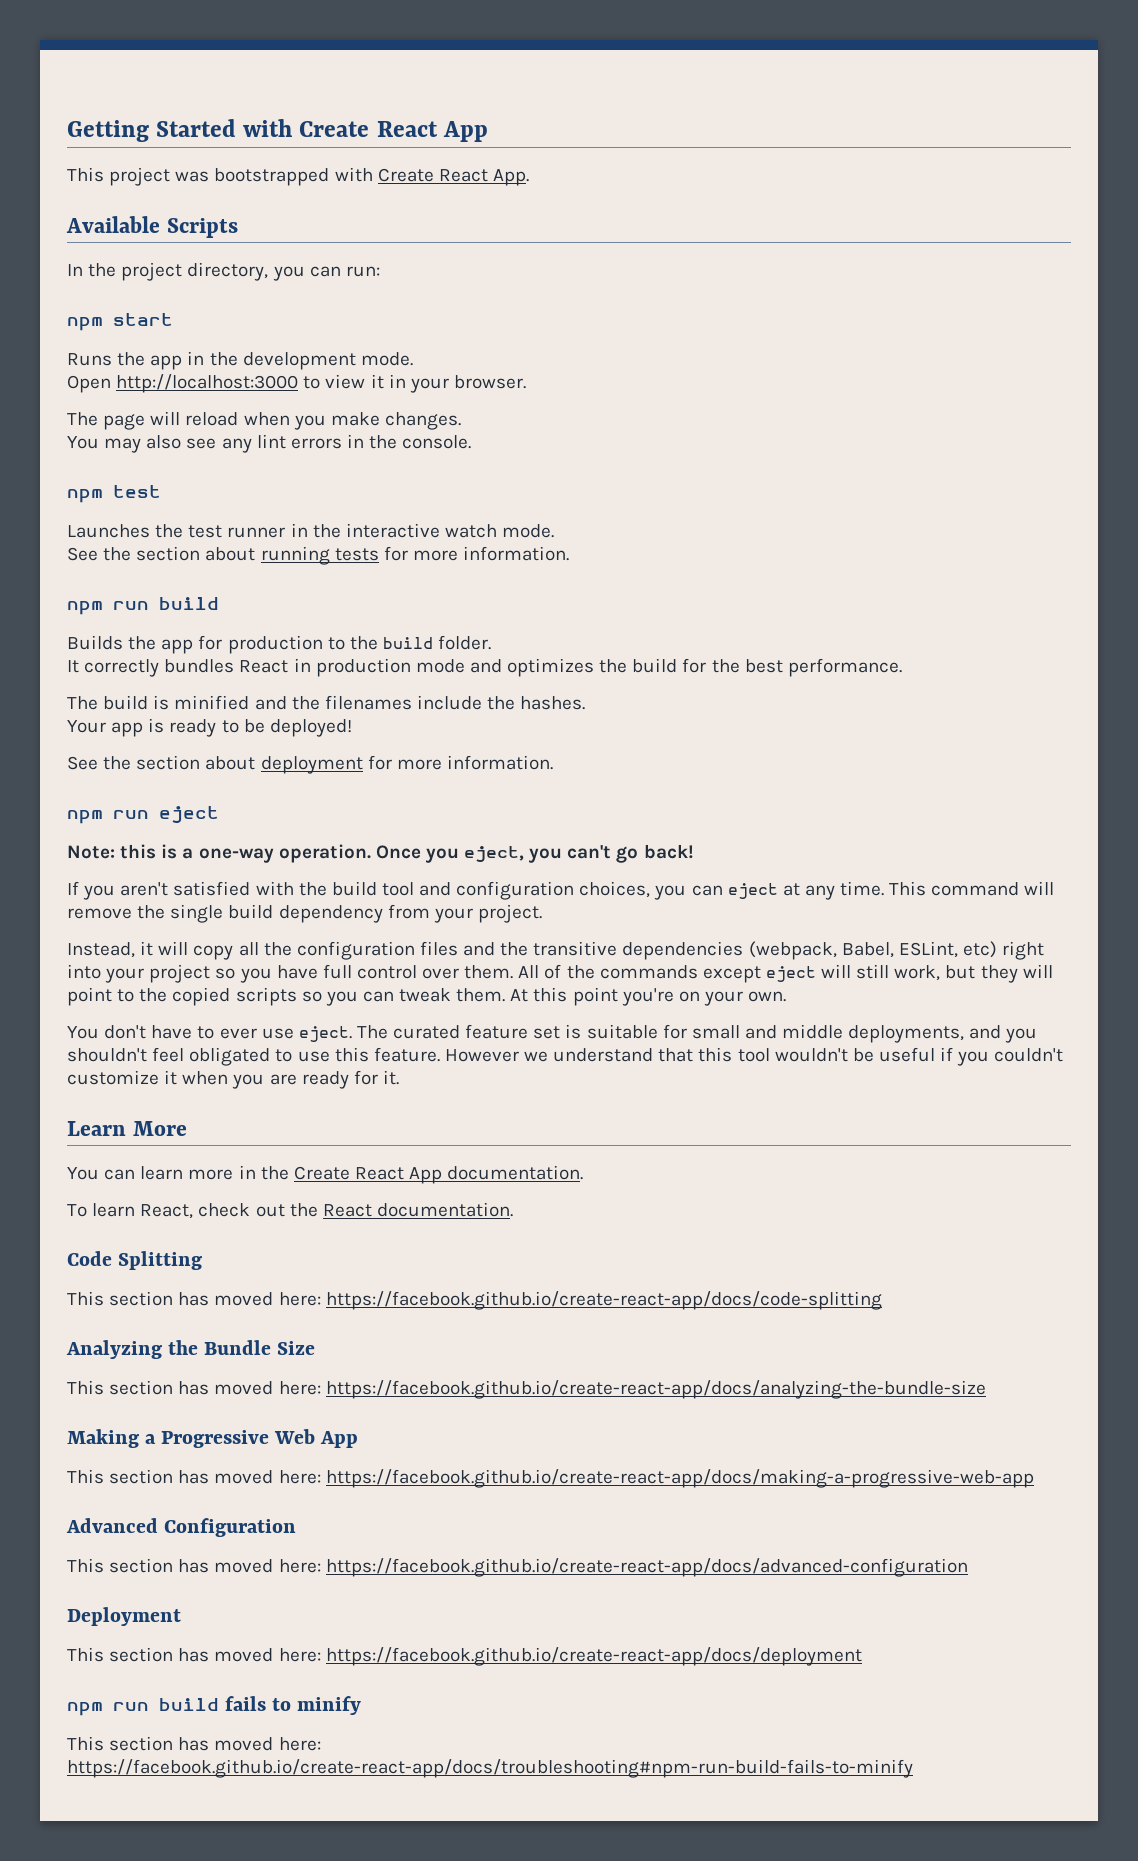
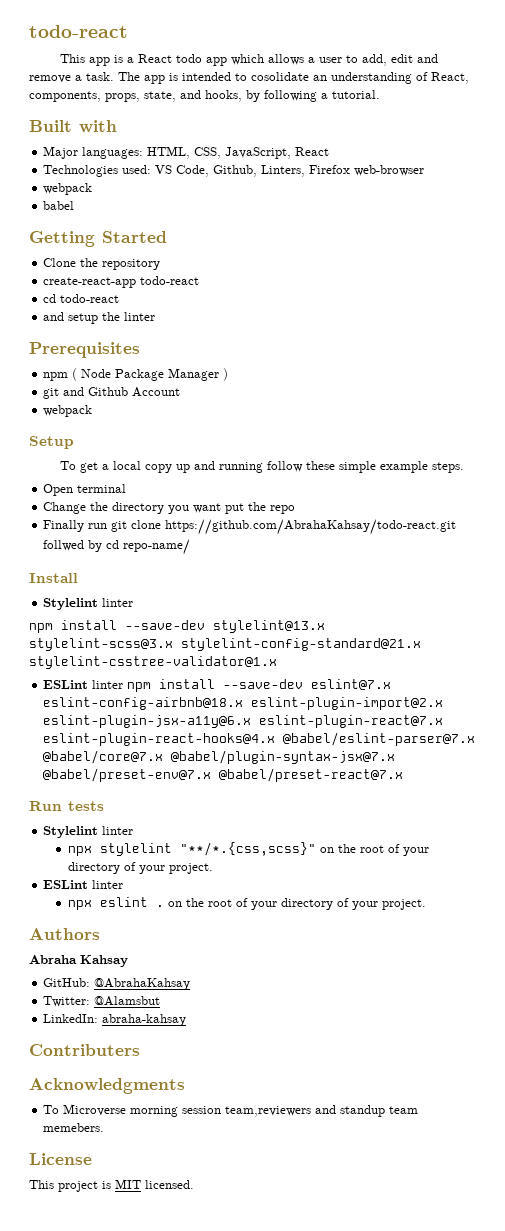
[67,119,488,142] [67,167,529,186] [66,216,238,238] [67,262,380,281] [67,313,173,331] [67,351,413,370] [67,374,526,393] [67,411,461,430] [67,434,472,453] [67,485,161,503] [67,523,555,538] [67,546,570,565] [67,597,219,615] [67,635,492,654] [67,658,902,677] [67,695,586,710] [67,718,352,737] [67,755,553,774] [67,806,219,824] [67,844,694,863] [67,881,1055,900] [67,904,542,923] [67,941,1045,960] [67,964,1053,983] [67,987,787,1006] [67,1024,1038,1043] [67,1047,1064,1066] [67,1070,399,1089] [67,1121,187,1136] [67,1165,584,1184] [67,1202,513,1219] [67,1251,203,1270] [67,1291,882,1310] [66,1340,316,1359] [67,1380,986,1399] [67,1429,359,1448] [67,1469,1034,1488] [66,1518,297,1537] [67,1558,968,1577] [67,1607,181,1626] [67,1647,862,1666] [67,1696,362,1716] [67,1736,321,1751] [67,1759,913,1778] Getting Started with Create React App // This project was bootstrapped with Create React App. // Available Scripts // In the project directory, you can run: // npm start // Runs the app in the development mode. // Open http://localhost:3000 to view it in your browser. // The page will reload when you make changes. // You may also see any lint errors in the console. // npm test // Launches the test runner in the interactive watch mode. // See the section about running tests for more information. // npm run build // Builds the app for production to the build folder. // It correctly bundles React in production mode and optimizes the build for the best performance. // The build is minified and the filenames include the hashes. // Your app is ready to be deployed! // See the section about deployment for more information. // npm run eject // Note: this is a one-way operation. Once you eject, you can't go back! // If you aren't satisfied with the build tool and configuration choices, you can eject at any time. This command will remove the single build dependency from your project. // Instead, it will copy all the configuration files and the transitive dependencies (webpack, Babel, ESLint, etc) right into your project so you have full control over them. All of the commands except eject will still work, but they will point to the copied scripts so you can tweak them. At this point you're on your own. // You don't have to ever use eject. The curated feature set is suitable for small and middle deployments, and you shouldn't feel obligated to use this feature. However we understand that this tool wouldn't be useful if you couldn't customize it when you are ready for it. // Learn More // You can learn more in the Create React App documentation. // To learn React, check out the React documentation. // Code Splitting // This section has moved here: https://facebook.github.io/create-react-app/docs/code-splitting // Analyzing the Bundle Size // This section has moved here: https://facebook.github.io/create-react-app/docs/analyzing-the-bundle-size // Making a Progressive Web App // This section has moved here: https://facebook.github.io/create-react-app/docs/making-a-progressive-web-app // Advanced Configuration // This section has moved here: https://facebook.github.io/create-react-app/docs/advanced-configuration // Deployment // This section has moved here: https://facebook.github.io/create-react-app/docs/deployment // npm run build fails to minify // This section has moved here: https://facebook.github.io/create-react-app/docs/troubleshooting#npm-run-build-fails-to-minify -> [29,25,128,38] [59,54,438,66] [29,72,469,84] [29,90,380,102] [29,120,117,133] [43,146,330,159] [43,165,425,177] [43,183,93,195] [43,201,75,210] [29,231,167,247] [43,258,161,270] [43,276,200,288] [43,294,120,303] [43,312,156,324] [29,342,140,358] [43,368,229,381] [43,387,181,399] [43,405,93,417] [29,436,74,449] [59,461,464,473] [43,484,127,496] [43,502,296,514] [43,519,457,535] [43,539,191,555] [29,573,78,583] [43,598,134,610] [29,620,325,633] [29,638,421,651] [29,656,277,669] [43,679,392,692] [43,697,444,710] [43,715,444,728] [43,732,476,746] [43,750,396,764] [43,768,404,782] [29,801,104,811] [43,826,134,838] [67,842,429,856] [67,862,213,874] [43,880,124,889] [67,897,426,910] [29,928,100,940] [29,955,128,967] [43,978,191,990] [43,996,161,1007] [43,1014,187,1026] [29,1044,140,1056] [29,1078,185,1094] [43,1104,419,1117] [43,1123,105,1132] [29,1153,92,1165] [29,1179,194,1192] todo-react // This app is a React todo app which allows a user to add, edit and remove a task. The app is intended to cosolidate an understanding of React, components, props, state, and hooks, by following a tutorial. // Built with // Major languages: HTML, CSS, JavaScript, React // Technologies used: VS Code, Github, Linters, Firefox web-browser // webpack // babel // Getting Started // Clone the repository // create-react-app todo-react // cd todo-react // and setup the linter // Prerequisites // npm ( Node Package Manager ) // git and Github Account // webpack // Setup // To get a local copy up and running follow these simple example steps. // Open terminal // Change the directory you want put the repo // Finally run git clone https://github.com/AbrahaKahsay/todo-react.git follwed by cd repo-name/ // Install // Stylelint linter // npm install --save-dev stylelint@13.x stylelint-scss@3.x stylelint-config-standard@21.x stylelint-csstree-validator@1.x // ESLint linter npm install --save-dev eslint@7.x eslint-config-airbnb@18.x eslint-plugin-import@2.x eslint-plugin-jsx-a11y@6.x eslint-plugin-react@7.x eslint-plugin-react-hooks@4.x @babel/eslint-parser@7.x @babel/core@7.x @babel/plugin-syntax-jsx@7.x @babel/preset-env@7.x @babel/preset-react@7.x // Run tests // Stylelint linter // npx stylelint "**/*.{css,scss}" on the root of your directory of your project. // ESLint linter // npx eslint . on the root of your directory of your project. // Authors // Abraha Kahsay // GitHub: @AbrahaKahsay // Twitter: @Alamsbut // LinkedIn: abraha-kahsay // Contributers // Acknowledgments // To Microverse morning session team,reviewers and standup team memebers. // License // This project is MIT licensed.

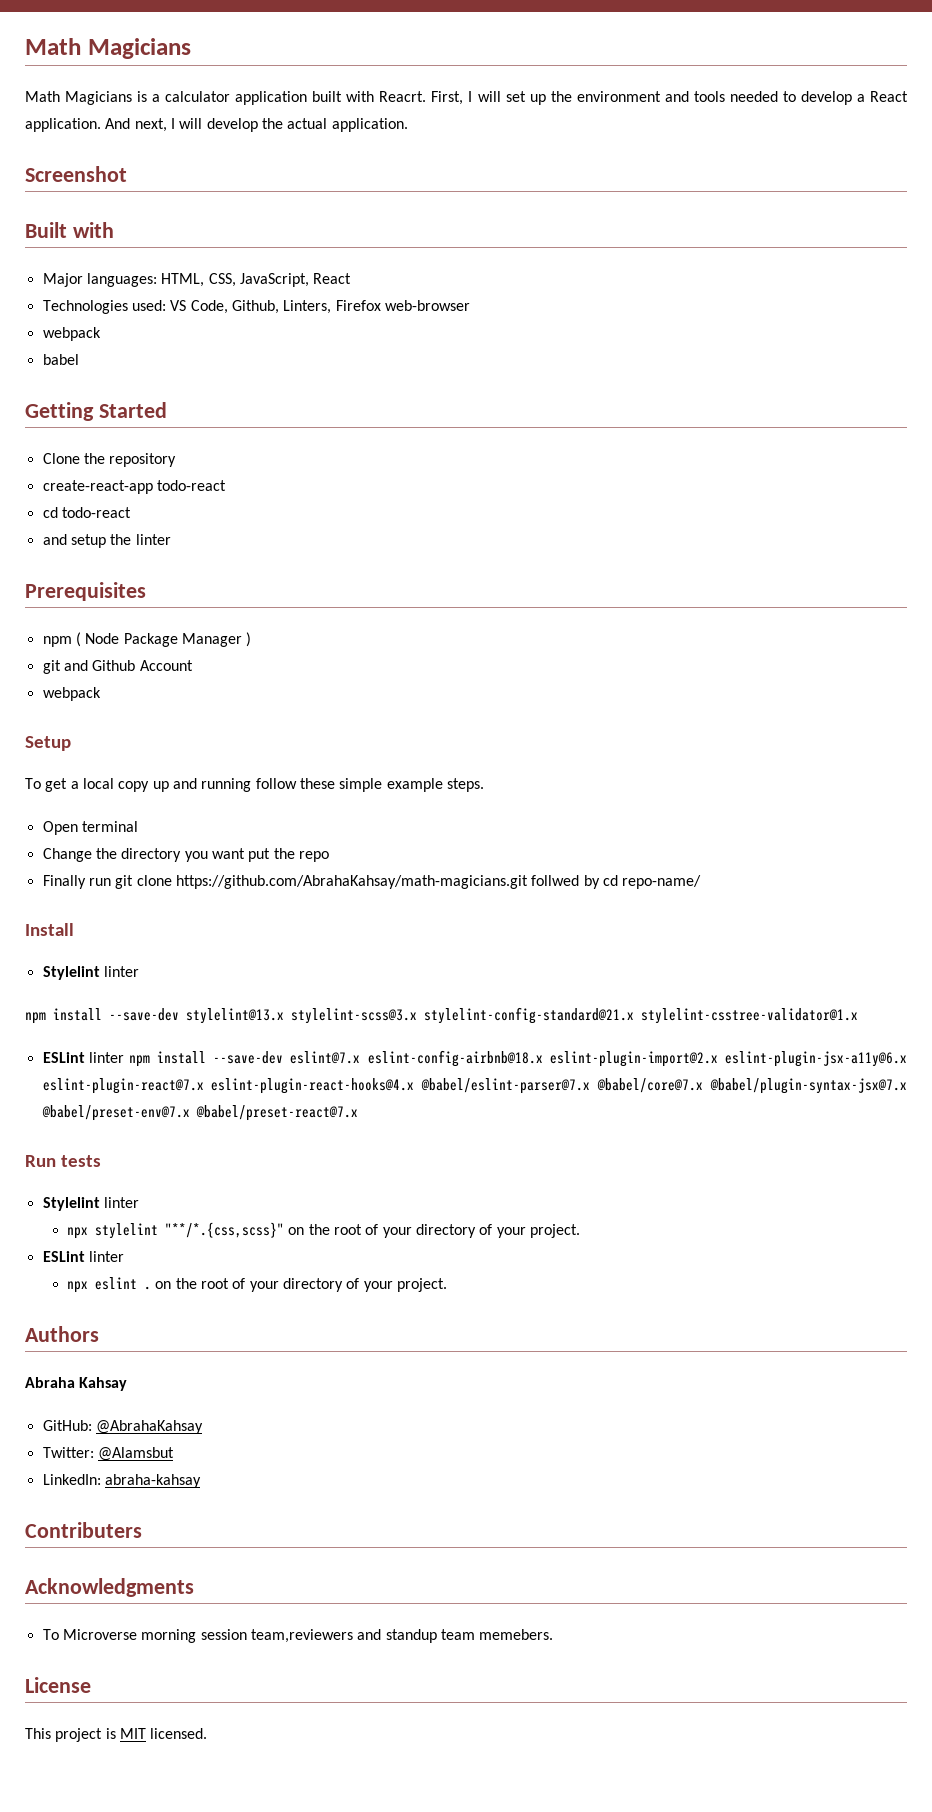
[29,25,128,38] [59,54,438,66] [29,72,469,84] [29,90,380,102] todo-react // This app is a React todo app which allows a user to add, edit and remove a task. The app is intended to cosolidate an understanding of React, components, props, state, and hooks, by following a tutorial. -> [25,38,191,59] [25,91,908,105] [25,118,408,132] [25,166,127,182] Math Magicians // Math Magicians is a calculator application built with Reacrt. First, I will set up the environment and tools needed to develop a React application. And next, I will develop the actual application. // Screenshot
[165,519,457,535] https://github.com/AbrahaKahsay/todo-react.git -> [175,875,528,889] https://github.com/AbrahaKahsay/math-magicians.git

